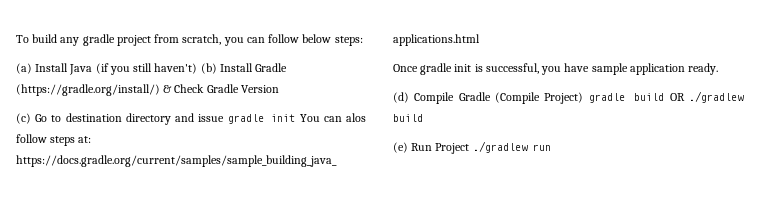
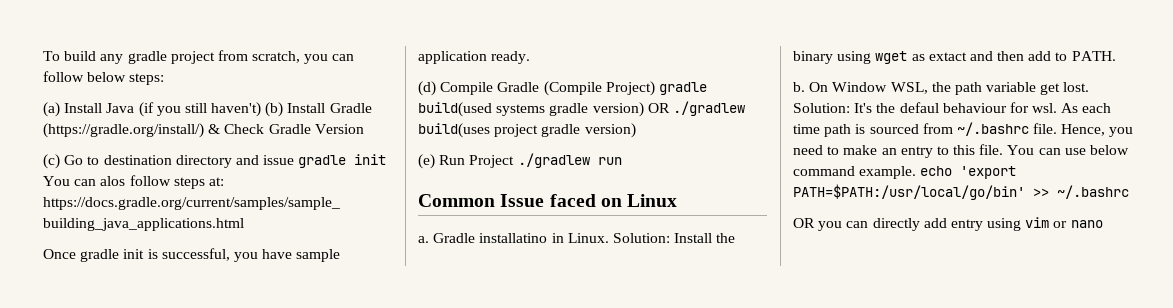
[634,91,744,103] [393,114,423,122] build OR ./gradlew build -> [418,101,745,117] [418,123,636,138] build(used systems gradle version) OR ./gradlew build(uses project gradle version)
(551, 147) none -> [418,194,678,207] [418,233,736,243] [793,51,1116,64] [793,82,1090,95] [793,102,1112,113] [793,122,1134,137] [793,144,1130,158] [793,166,1017,179] [793,184,1129,200] [793,217,1103,231] // Common Issue faced on Linux // a. Gradle installatino in Linux. Solution: Install the binary using wget as extact and then add to PATH. // b. On Window WSL, the path variable get lost. Solution: It's the defaul behaviour for wsl. As each time path is sourced from ~/.bashrc file. Hence, you need to make an entry to this file. You can use below command example. echo 'export PATH=$PATH:/usr/local/go/bin' >> ~/.bashrc // OR you can directly add entry using vim or nano

